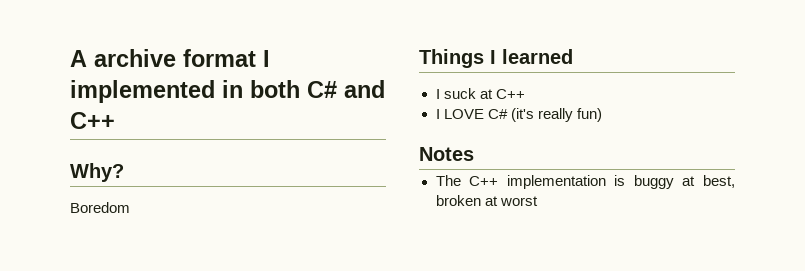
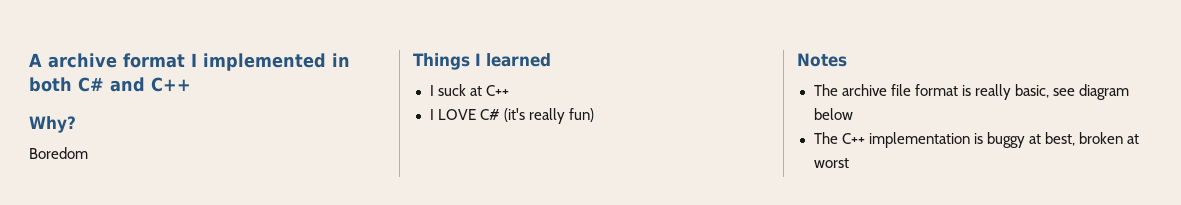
(474, 154) none -> [813,84,1129,100] [813,108,853,120] // The archive file format is really basic, see diagram below

